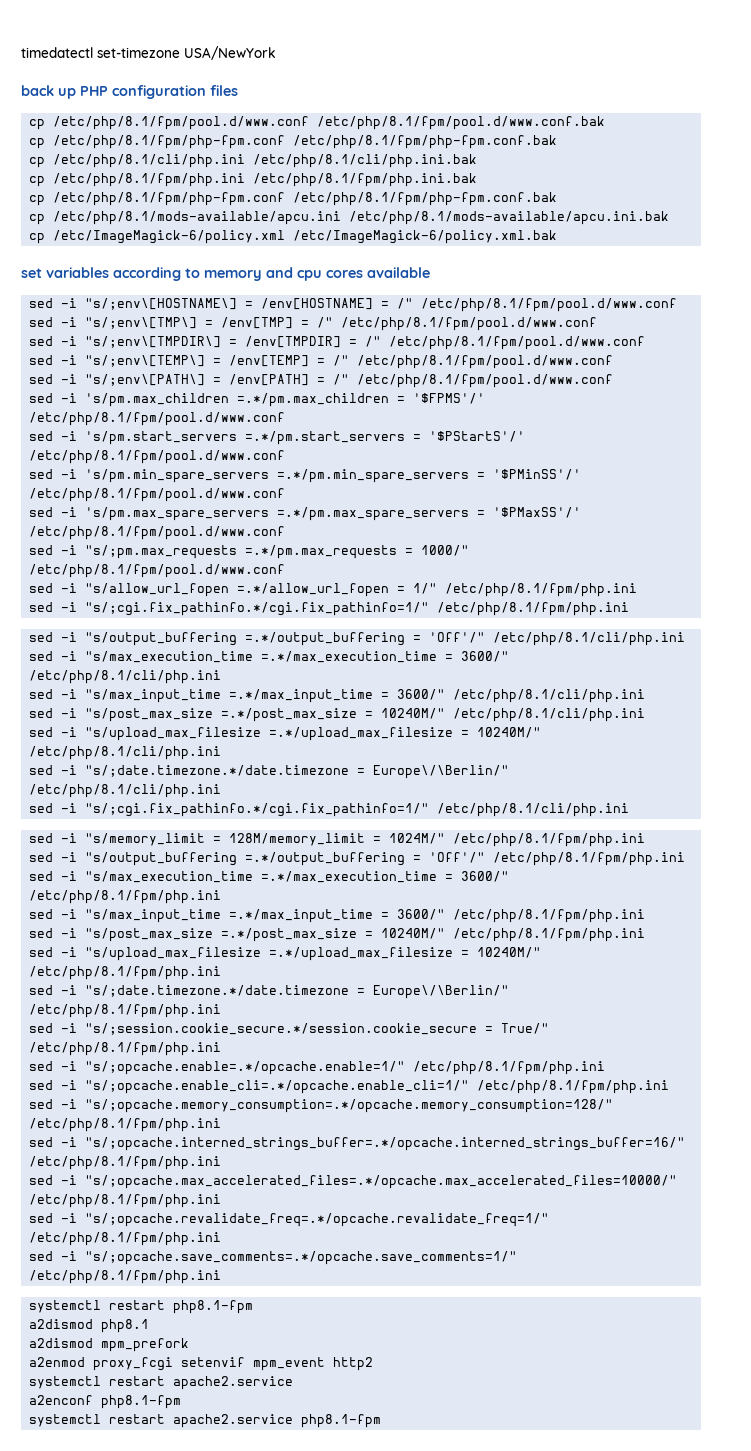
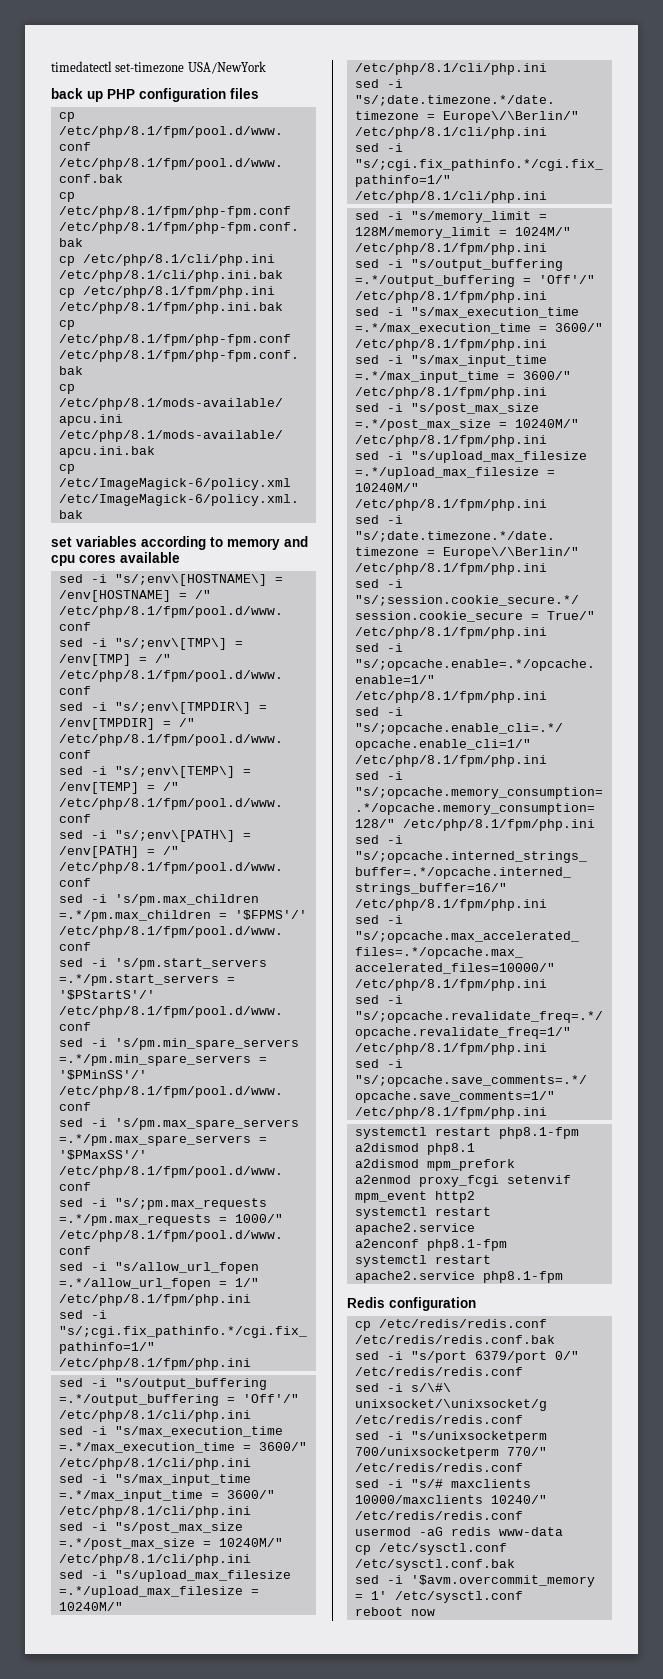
(382, 1421) none -> [347,1297,476,1311] [354,1319,547,1331] [354,1335,555,1344] [354,1351,579,1363] [354,1367,523,1376] [354,1383,451,1392] [354,1399,547,1411] [354,1415,523,1424] [354,1431,547,1443] [354,1447,547,1459] [354,1463,523,1472] [354,1479,531,1488] [354,1495,547,1504] [354,1511,523,1520] [354,1527,563,1536] [354,1543,507,1555] [354,1559,515,1571] [354,1575,595,1587] [354,1591,523,1603] [354,1607,435,1616] // Redis configuration // cp /etc/redis/redis.conf /etc/redis/redis.conf.bak // sed -i "s/port 6379/port 0/" /etc/redis/redis.conf // sed -i s/\#\ unixsocket/\unixsocket/g /etc/redis/redis.conf // sed -i "s/unixsocketperm 700/unixsocketperm 770/" /etc/redis/redis.conf // sed -i "s/# maxclients 10000/maxclients 10240/" /etc/redis/redis.conf // usermod -aG redis www-data // cp /etc/sysctl.conf /etc/sysctl.conf.bak // sed -i '$avm.overcommit_memory = 1' /etc/sysctl.conf // reboot now

